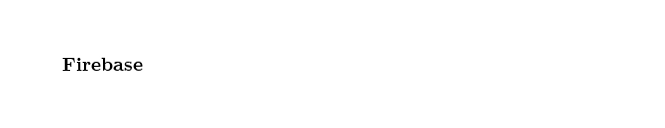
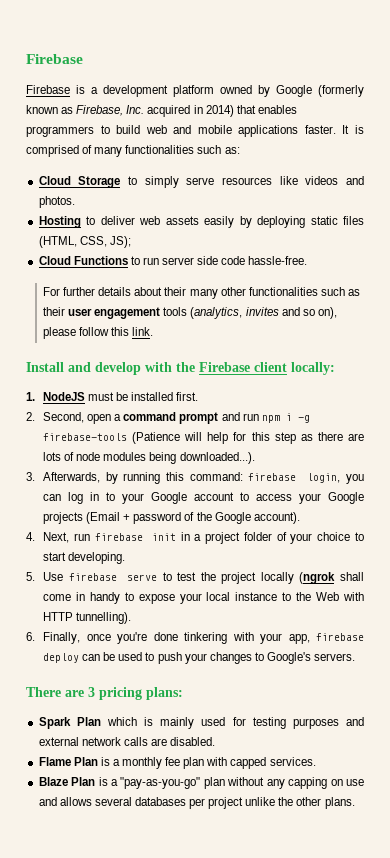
[61,57,144,71] Firebase -> [26,54,83,64] [26,85,364,97] [26,105,297,117] [26,125,364,137] [26,145,240,157] [38,176,364,188] [38,196,75,208] [38,216,365,228] [38,236,131,248] [38,256,308,265] [43,287,360,299] [43,307,337,319] [43,327,154,339] [26,362,335,375] [26,392,199,401] [26,412,310,424] [43,432,364,444] [43,452,255,464] [26,472,364,484] [43,492,364,504] [43,512,300,524] [26,532,364,544] [43,552,126,564] [26,572,364,584] [43,592,364,604] [43,612,132,624] [26,632,364,644] [43,652,356,664] [26,687,183,700] [38,717,364,729] [38,737,216,746] [38,757,316,769] [38,777,365,789] [38,797,355,809] Firebase // Firebase is a development platform owned by Google (formerly known as Firebase, Inc. acquired in 2014) that enables programmers to build web and mobile applications faster. It is comprised of many functionalities such as: // Cloud Storage to simply serve resources like videos and photos. // Hosting to deliver web assets easily by deploying static files (HTML, CSS, JS); // Cloud Functions to run server side code hassle-free. // For further details about their many other functionalities such as their user engagement tools (analytics, invites and so on), please follow this link. // Install and develop with the Firebase client locally: // 1. NodeJS must be installed first. // 2. Second, open a command prompt and run npm i -g firebase-tools (Patience will help for this step as there are lots of node modules being downloaded...). // 3. Afterwards, by running this command: firebase login, you can log in to your Google account to access your Google projects (Email + password of the Google account). // 4. Next, run firebase init in a project folder of your choice to start developing. // 5. Use firebase serve to test the project locally (ngrok shall come in handy to expose your local instance to the Web with HTTP tunnelling). // 6. Finally, once you're done tinkering with your app, firebase deploy can be used to push your changes to Google's servers. // There are 3 pricing plans: // Spark Plan which is mainly used for testing purposes and external network calls are disabled. // Flame Plan is a monthly fee plan with capped services. // Blaze Plan is a "pay-as-you-go" plan without any capping on use and allows several databases per project unlike the other plans.

